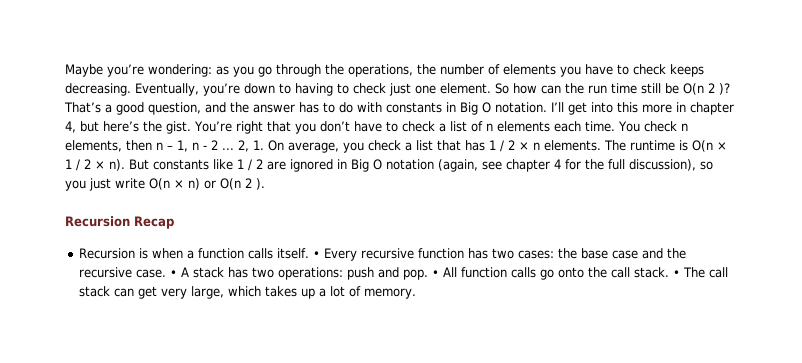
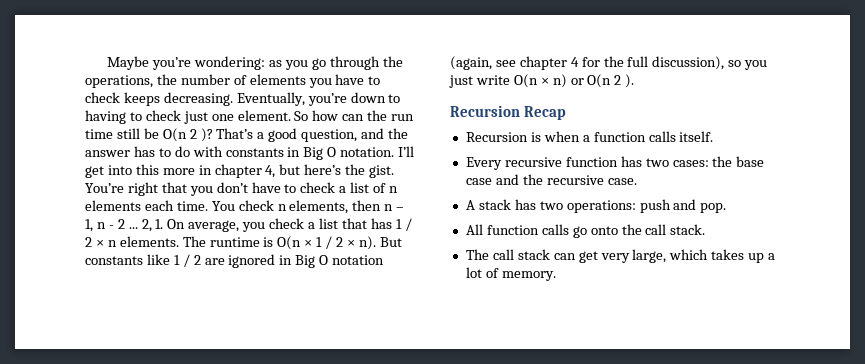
[313,251,321,258] • -> (714, 136) //
[170,270,178,277] • -> (637, 181) //
[432,270,440,277] • -> (727, 208) //
[673,270,681,277] • -> (706, 229) //

